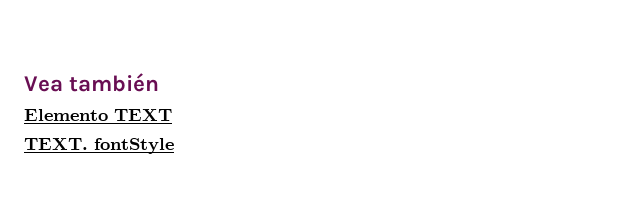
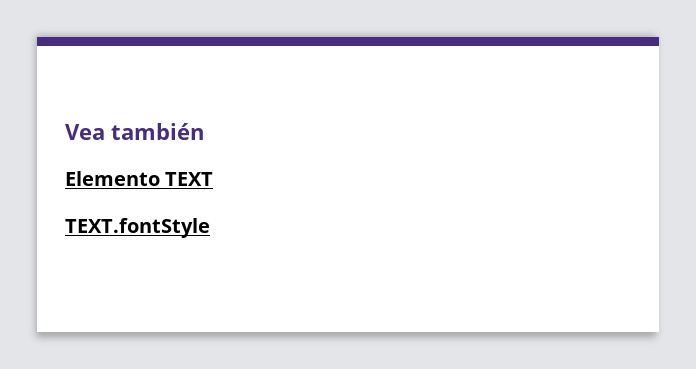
[24,138,174,154] TEXT. fontStyle -> [65,218,210,238] TEXT.fontStyle

